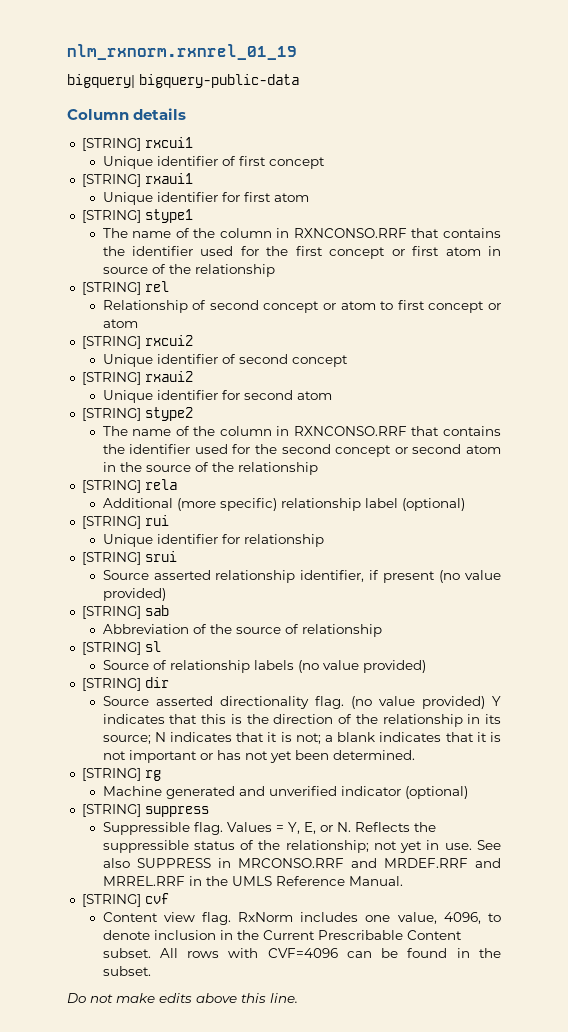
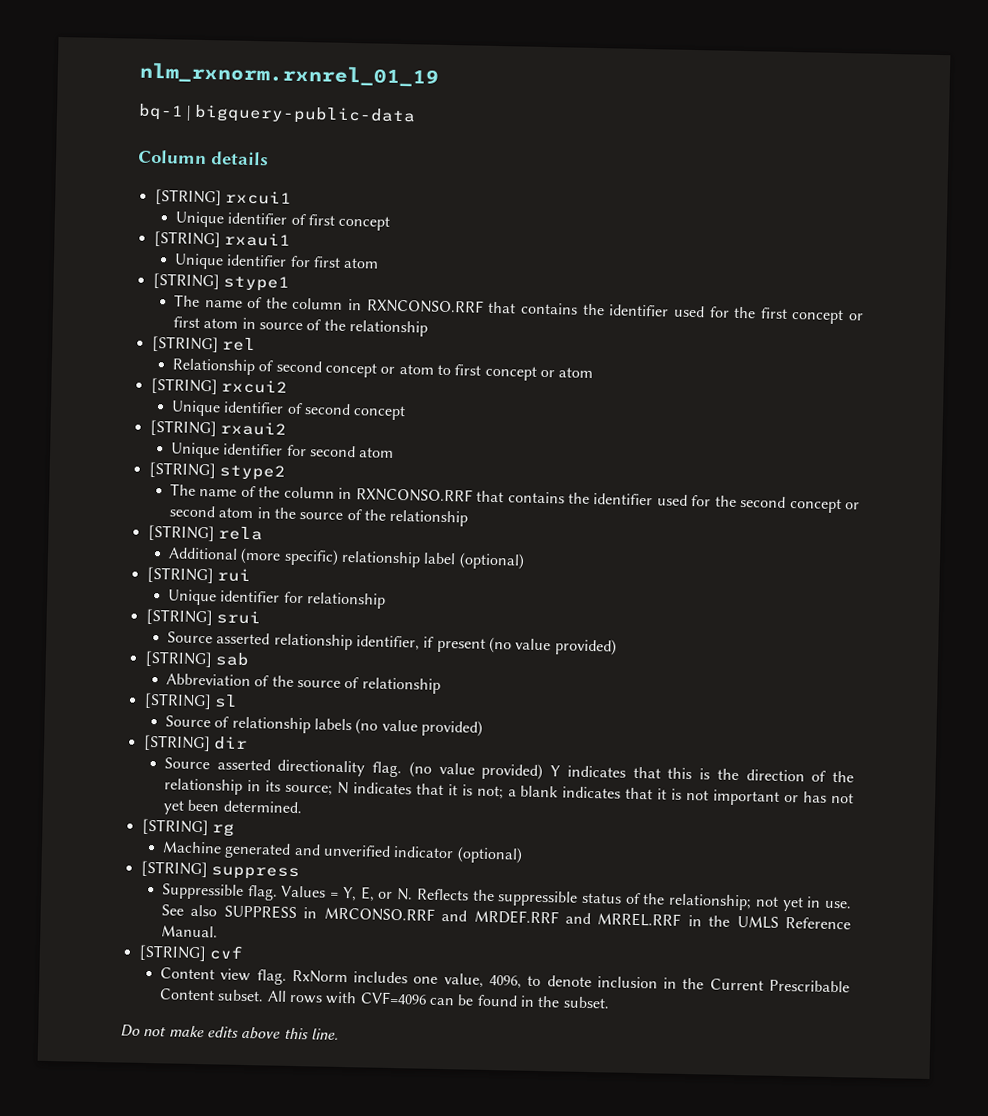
[67,74,135,88] bigquery| -> [138,103,192,121] bq-1 |

